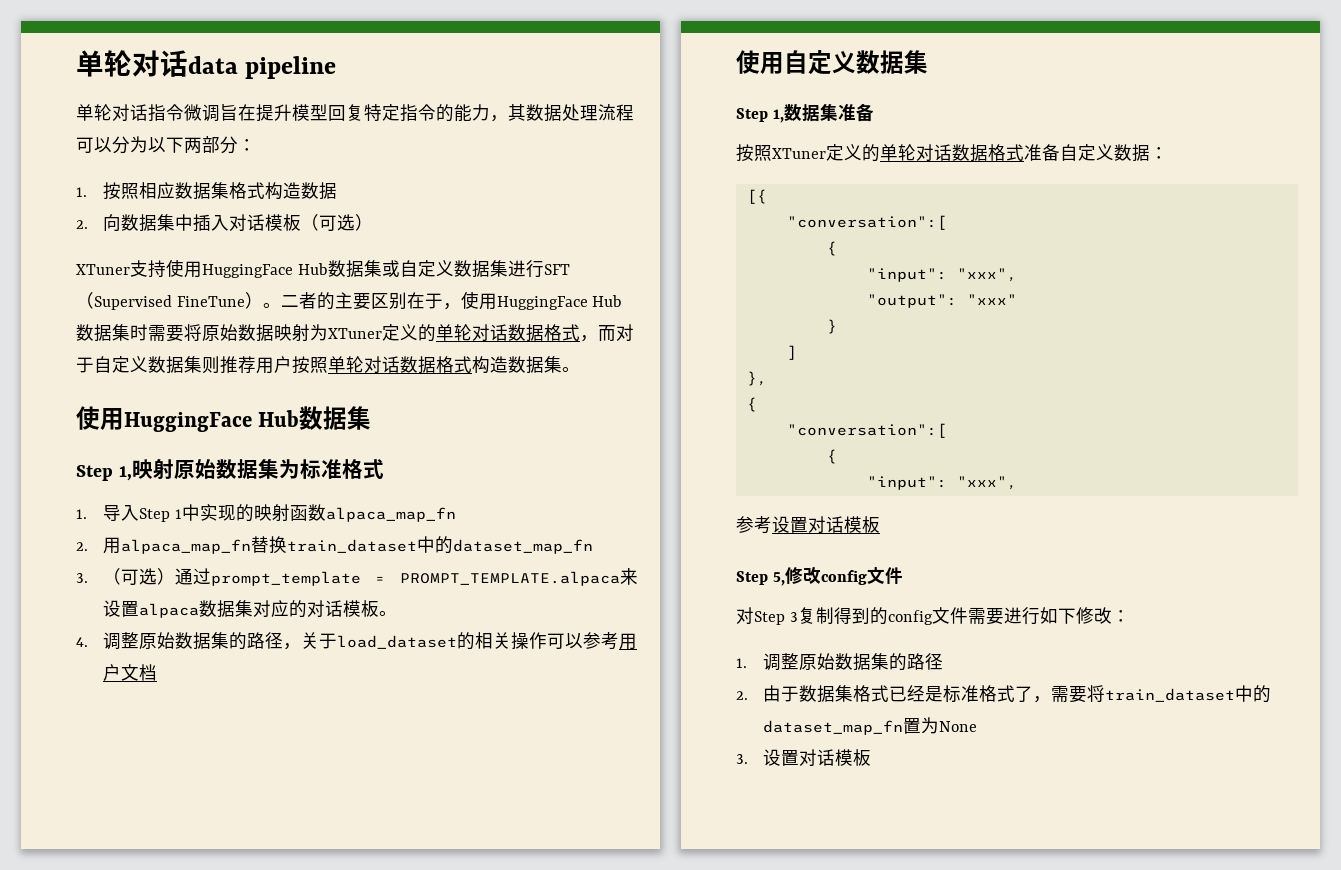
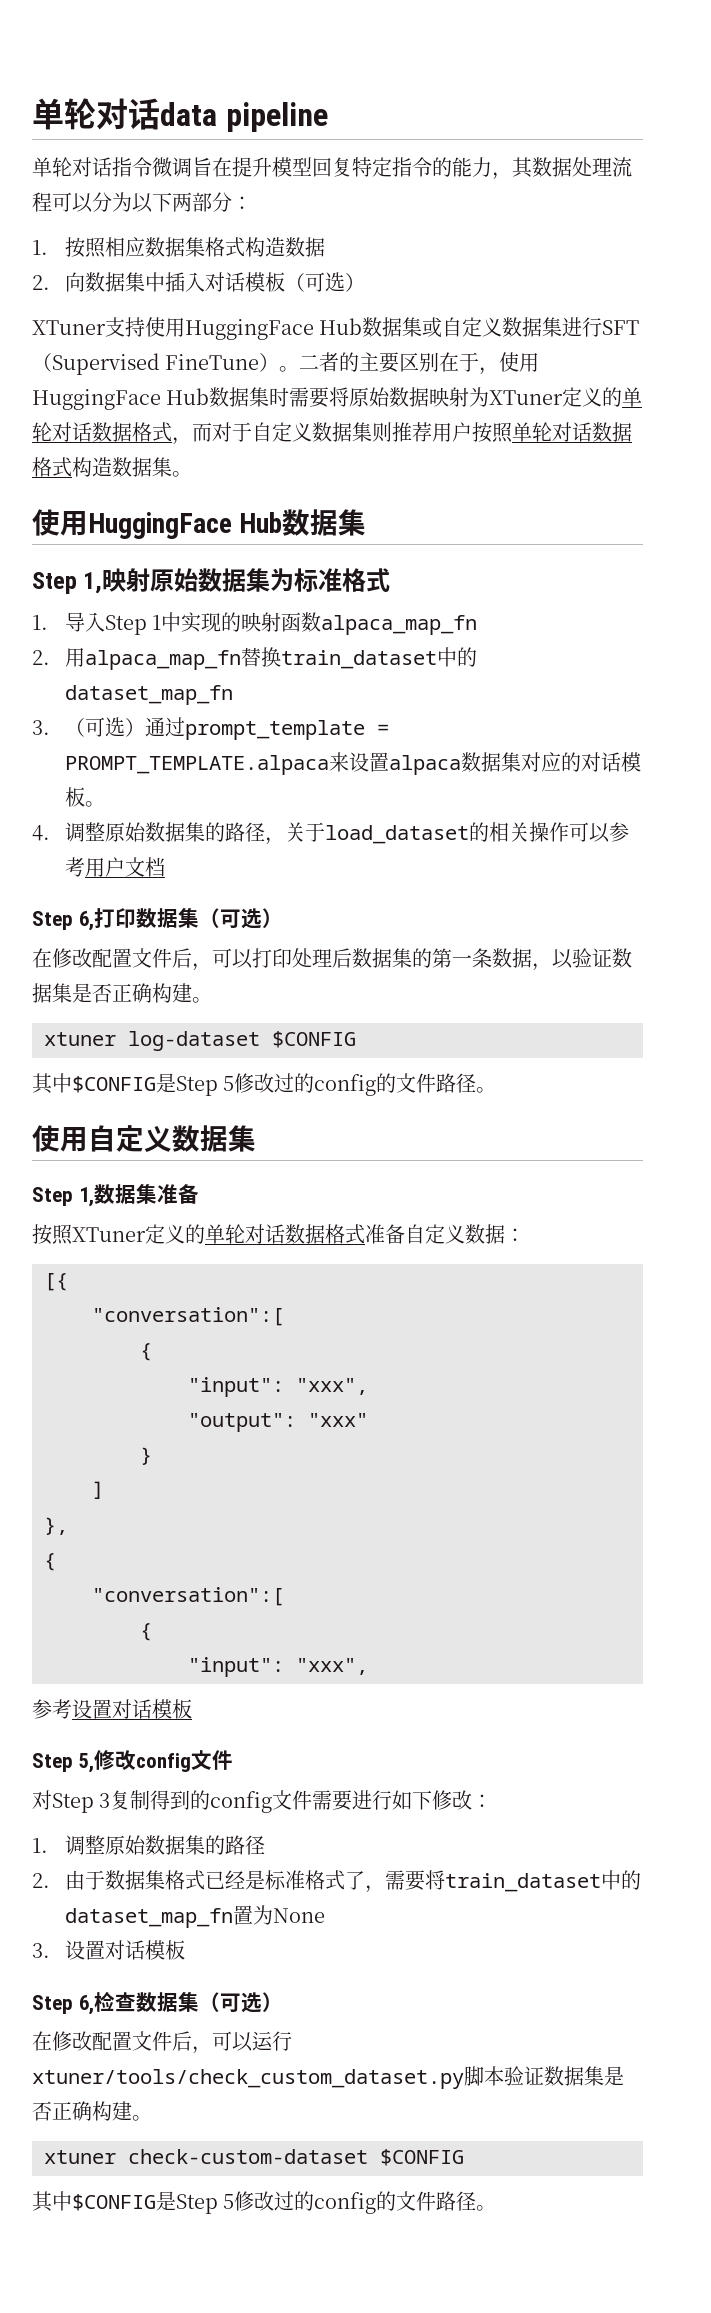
(157, 672) none -> [32,908,283,931] [32,948,632,971] [32,983,212,1003] [44,1031,356,1051] [32,1073,497,1096] // Step 6,打印数据集（可选） // 在修改配置文件后，可以打印处理后数据集的第一条数据，以验证数据集是否正确构建。 // xtuner log-dataset $CONFIG // 其中$CONFIG是Step 5修改过的config的文件路径。
(871, 757) none -> [32,1991,283,2015] [32,2031,292,2054] [32,2066,624,2089] [32,2101,152,2121] [44,2149,464,2166] [32,2191,497,2214] // Step 6,检查数据集（可选） // 在修改配置文件后，可以运行xtuner/tools/check_custom_dataset.py脚本验证数据集是否正确构建。 // xtuner check-custom-dataset $CONFIG // 其中$CONFIG是Step 5修改过的config的文件路径。

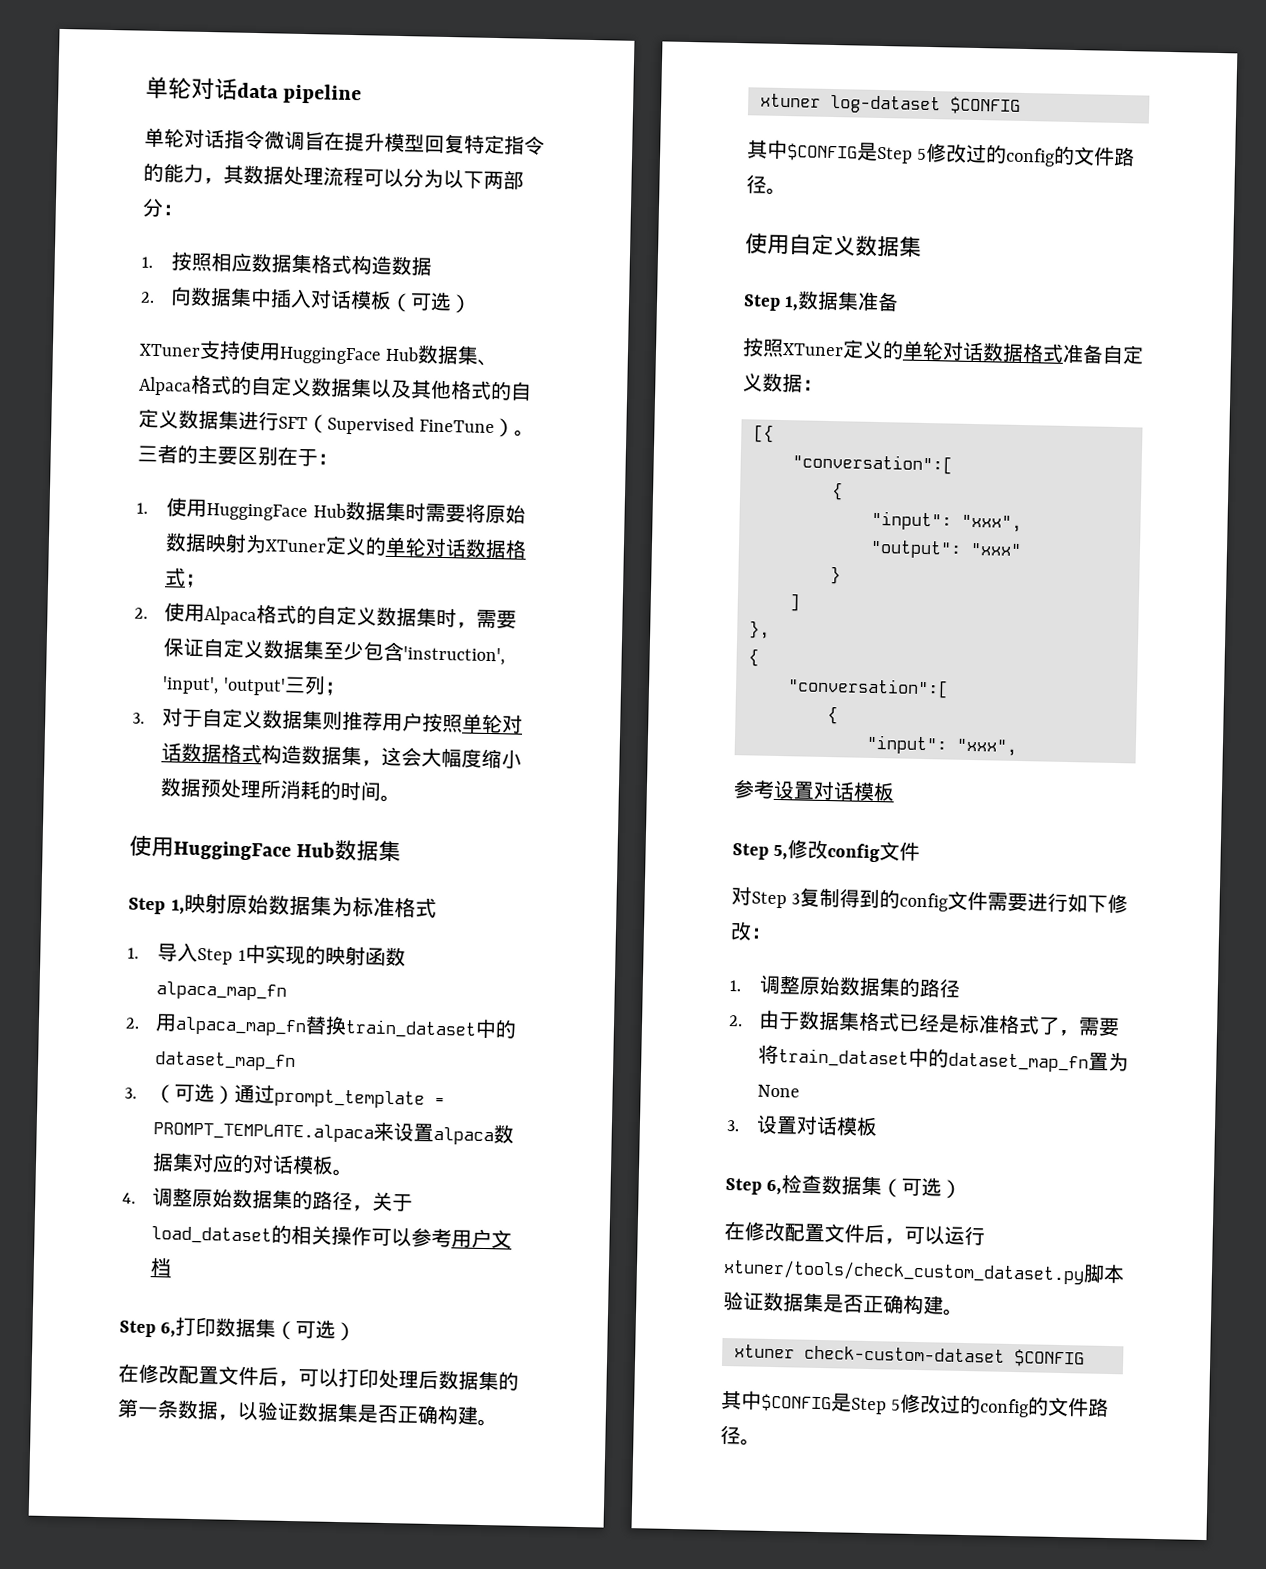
[422,317,443,338] 或 -> [477,359,499,367] [138,374,512,401] 、Alpaca格式的自定义数据集以及其他格式的
[299,354,320,370] 二 -> [137,445,158,463] 三
[479,367,500,375] ， -> [317,453,338,465] [136,502,148,514] ： // 1.
[172,423,212,445] ，而 -> [184,573,207,589] [134,602,518,629] [163,637,506,666] [162,675,346,696] [132,712,145,724] ； // 2.使用Alpaca格式的自定义数据集时，需要保证自定义数据集至少包含'instruction', 'input', 'output'三列； // 3.
(172, 467) none -> [361,746,523,769] [160,777,383,801] ，这会大幅度缩小数据预处理所消耗的时间

